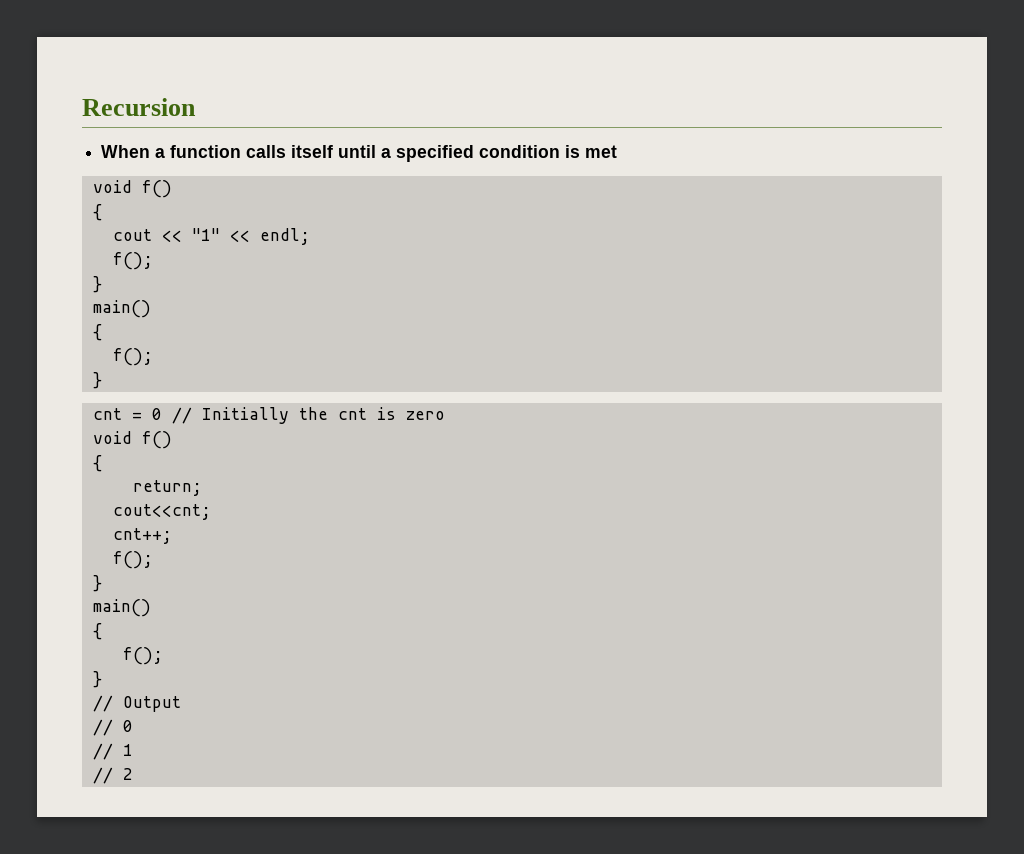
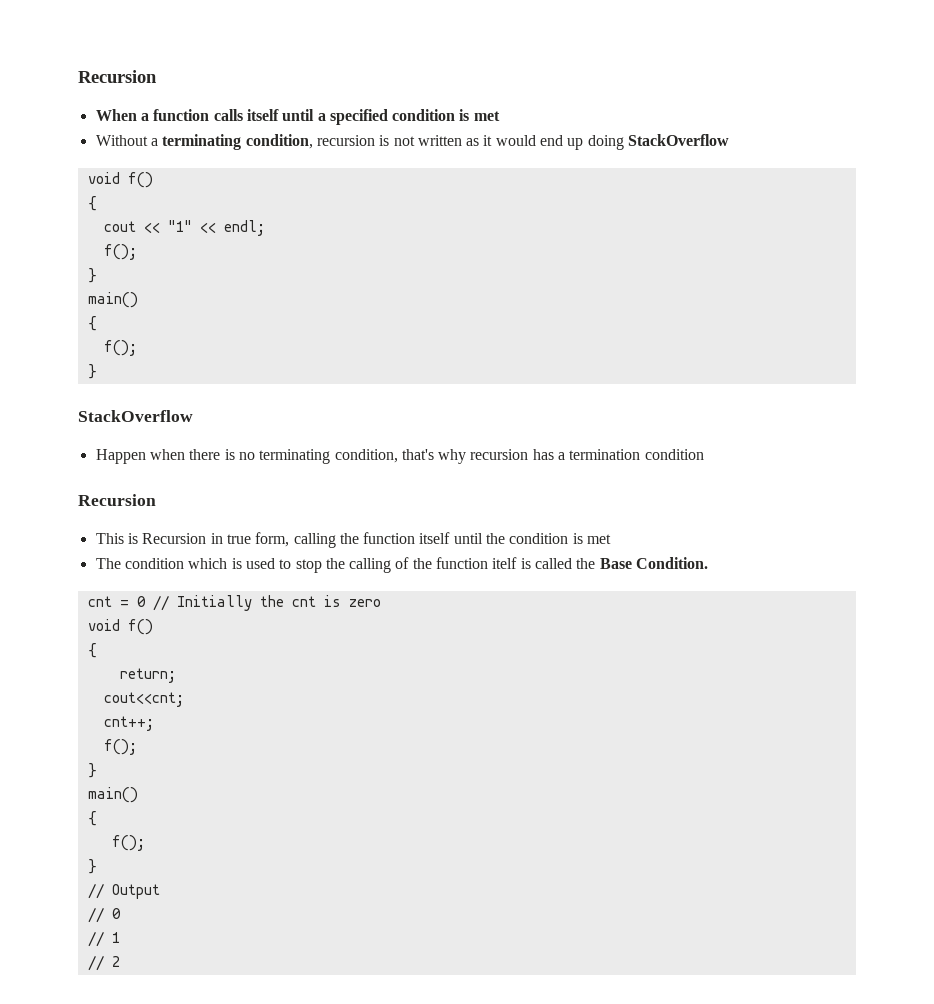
(618, 151) none -> [95,134,730,150] // Without a terminating condition, recursion is not written as it would end up doing StackOverflow
(102, 380) none -> [78,410,193,422] [95,449,704,464] [78,494,156,506] [95,532,612,548] [95,557,709,573] // StackOverflow // Happen when there is no terminating condition, that's why recursion has a termination condition // Recursion // This is Recursion in true form, calling the function itself until the condition is met // The condition which is used to stop the calling of the function itelf is called the Base Condition.

